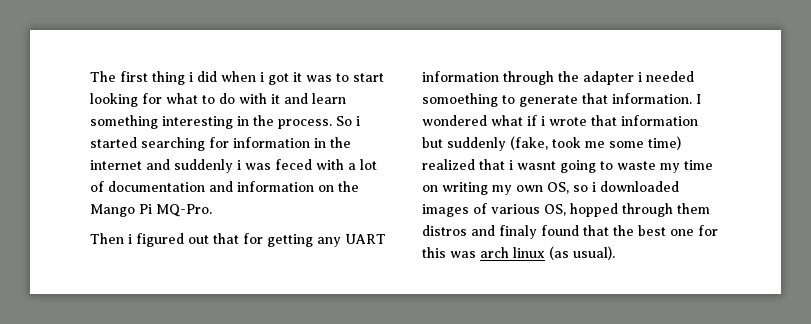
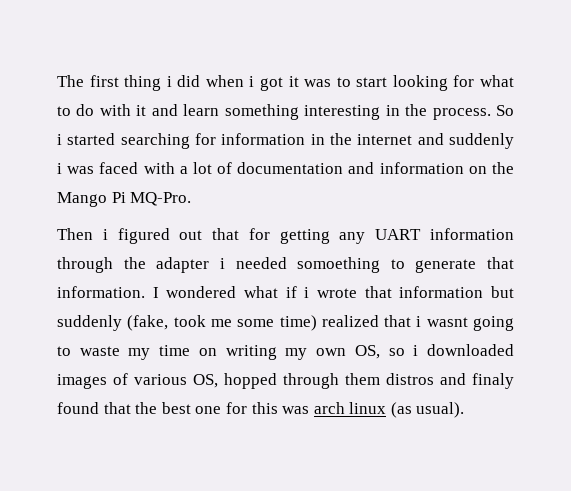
[275,159,312,170] feced -> [99,162,139,174] faced

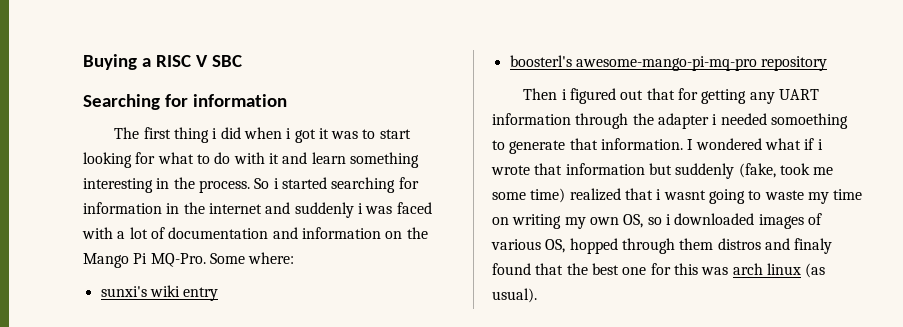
(57, 81) none -> [83,54,242,70] [83,94,287,110] Buying a RISC V SBC // Searching for information //
(192, 199) none -> [209,252,295,264] [100,285,219,301] [509,55,828,71] Some where: // sunxi's wiki entry // boosterl's awesome-mango-pi-mq-pro repository

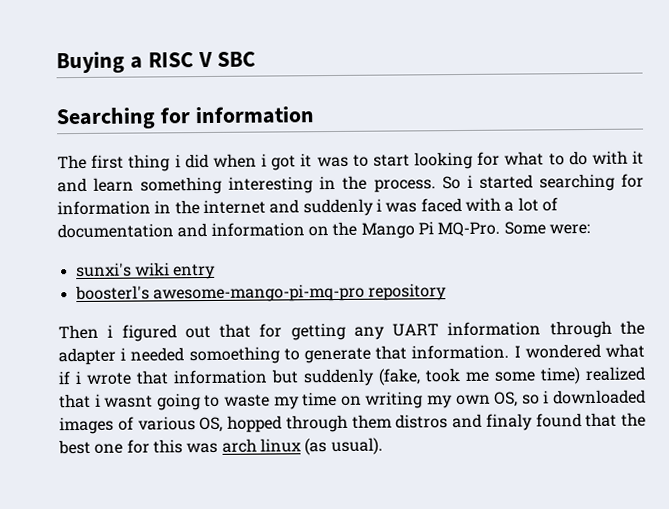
[248,252,295,264] where: -> [548,223,590,235] were:

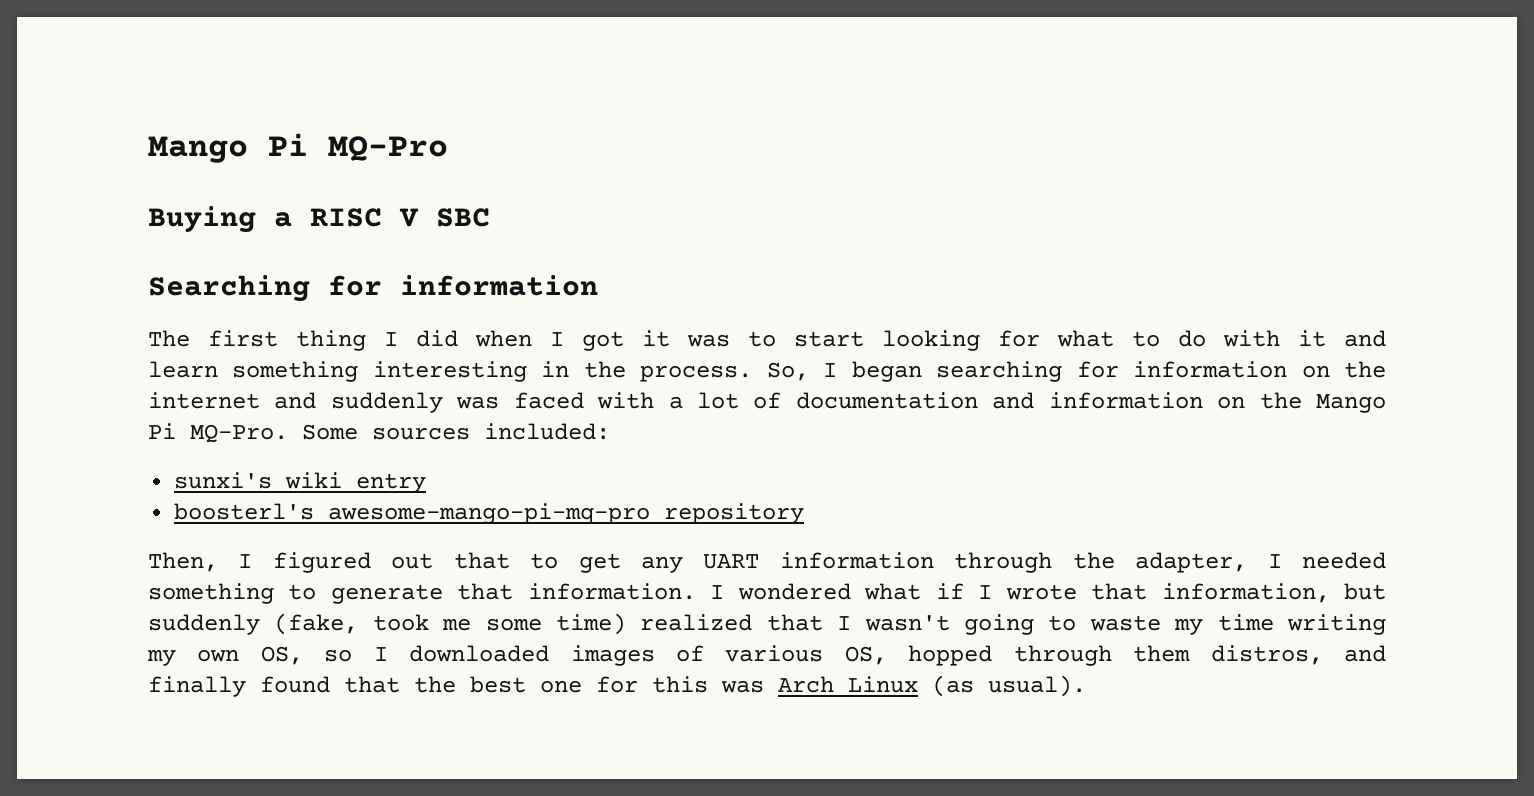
(56, 62) none -> [148,133,448,163] Mango Pi MQ-Pro //
[174,154,181,168] i -> [384,332,398,346] I
[261,153,267,167] i -> [550,332,564,346] I
[441,174,533,190] So i started -> [766,361,922,382] So, I began
[154,200,172,214] in -> [1301,365,1330,378] on
[375,198,382,212] i -> (443, 402) none
[548,223,590,235] were: -> [372,423,610,440] sources included:
[58,324,114,340] Then i -> [148,552,253,572] Then, I
[259,322,346,341] for getting -> [530,553,621,573] to get
[58,346,280,366] adapter i needed somoething -> [1135,552,1386,573] [148,583,274,604] adapter, I needed something
[75,370,82,385] i -> [978,585,993,599] I
[173,369,268,385] information -> [1161,583,1330,603] information,
[94,393,154,408] i wasnt -> [837,615,950,631] I wasn't
[340,395,362,406] on -> (1274, 622) none
[543,390,550,404] i -> [373,647,388,661] I
[395,413,533,431] distros and finaly -> [1210,645,1386,665] [148,676,246,697] distros, and finally
[221,438,302,453] arch linux -> [778,676,918,693] Arch Linux

